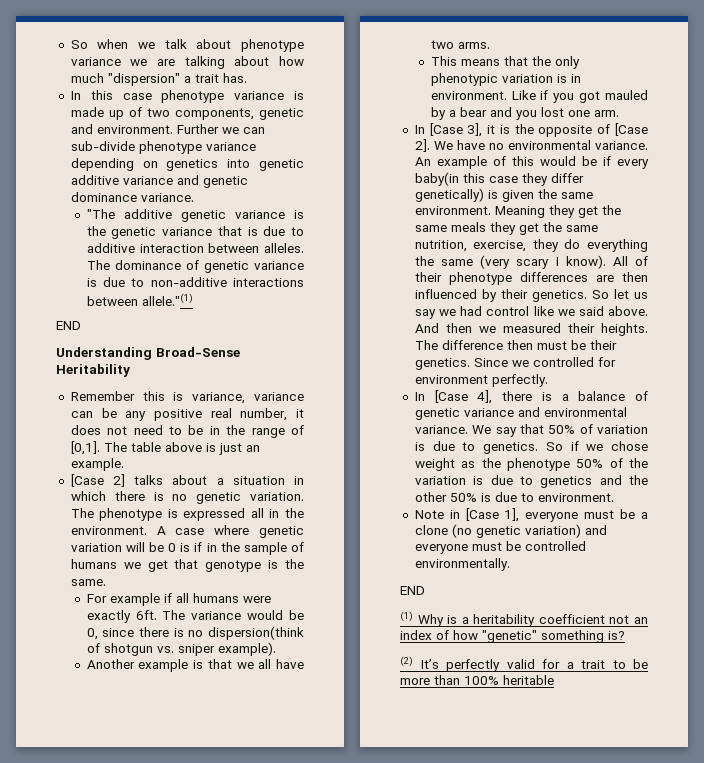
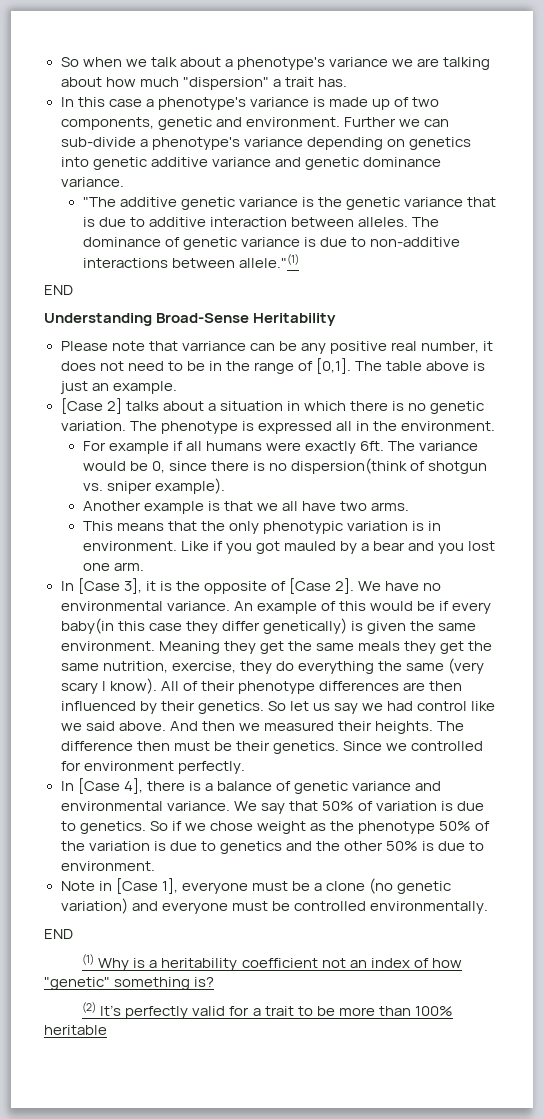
[241,39,304,52] phenotype -> [224,57,325,70] a phenotype's
[161,90,225,103] phenotype -> [145,97,246,110] a phenotype's
[138,141,202,154] phenotype -> [139,137,240,150] a phenotype's
[70,391,304,404] Remember this is variance, variance -> [60,341,246,351] Please note that varriance
[156,525,304,538] [70,542,304,555] [70,559,305,572] [70,579,106,586] A case where genetic variation will be 0 is if in the sample of humans we get that genotype is the same. -> (495, 426) none

